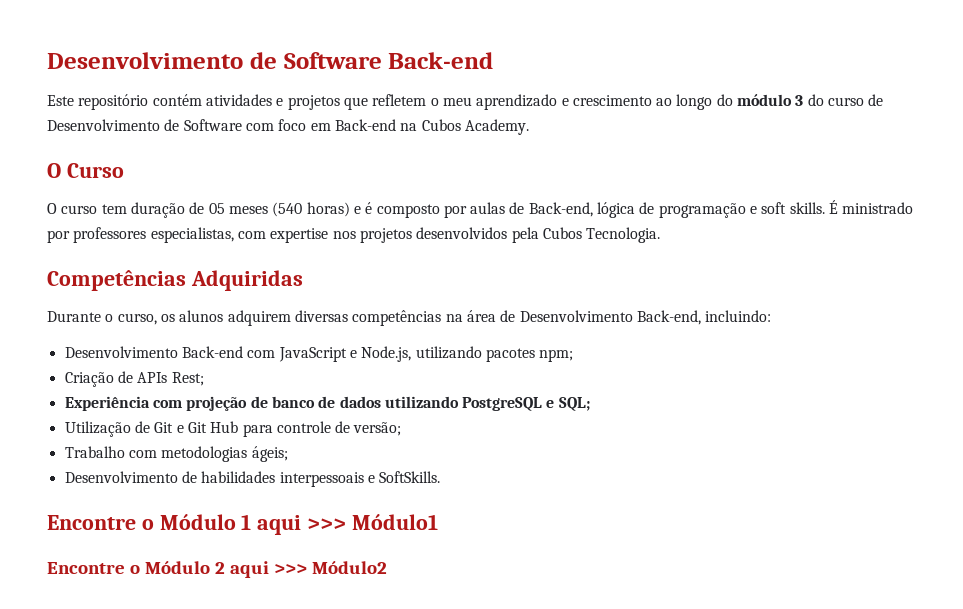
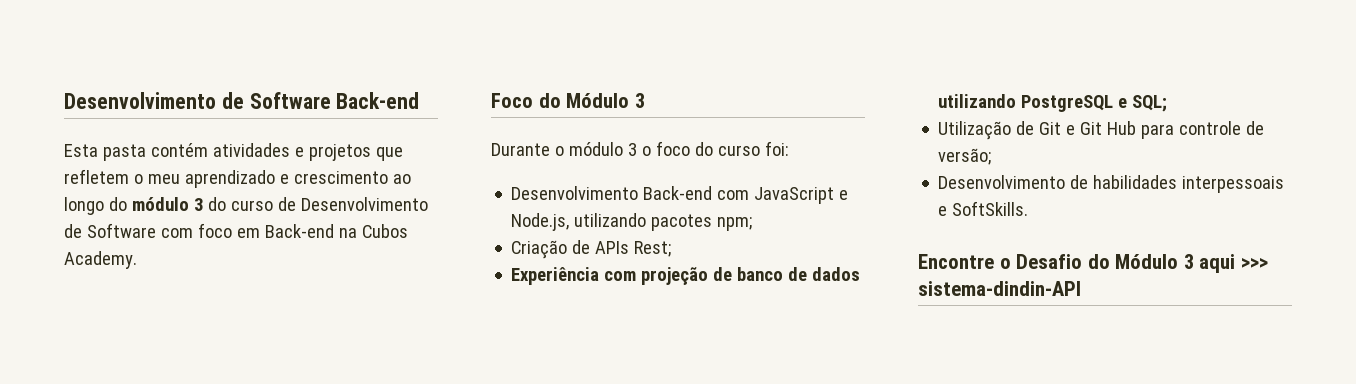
[47,94,149,110] Este repositório -> [64,144,146,161] Esta pasta
[47,163,124,178] [47,200,914,218] [47,227,661,243] [47,270,303,291] [47,310,772,326] O Curso // O curso tem duração de 05 meses (540 horas) e é composto por aulas de Back-end, lógica de programação e soft skills. É ministrado por professores especialistas, com expertise nos projetos desenvolvidos pela Cubos Tecnologia. // Competências Adquiridas // Durante o curso, os alunos adquirem diversas competências na área de Desenvolvimento Back-end, incluindo: -> [491,93,645,108] [491,141,789,156] Foco do Módulo 3 // Durante o módulo 3 o foco do curso foi:
[64,446,288,462] // Trabalho com metodologias ágeis; -> (992, 156) none
[159,514,438,535] [47,561,387,578] Módulo 1 aqui >>> Módulo1 // Encontre o Módulo 2 aqui >>> Módulo2 -> [1016,254,1268,273] [918,281,1081,296] Desafio do Módulo 3 aqui >>> sistema-dindin-API

